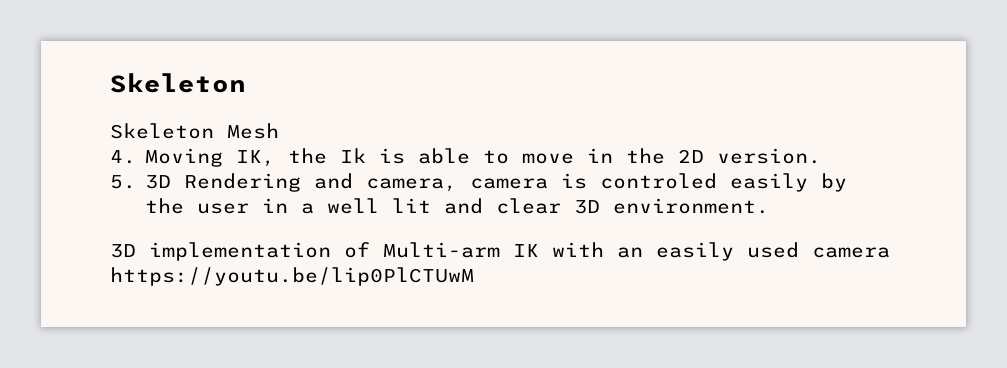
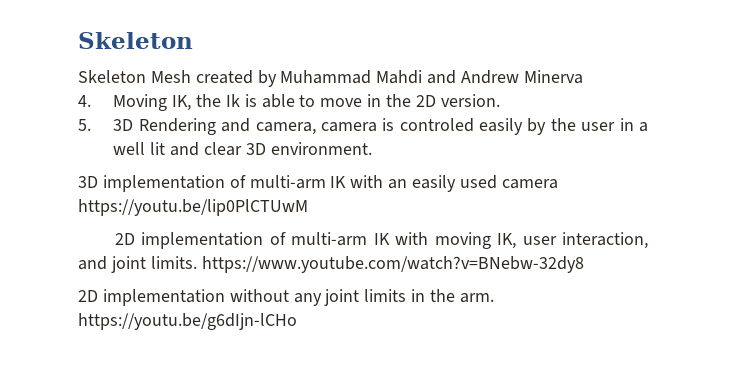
(279, 131) none -> [195,70,583,87] created by Muhammad Mahdi and Andrew Minerva
[383,242,500,258] Multi-arm -> [249,175,326,189] multi-arm
(474, 276) none -> [114,232,648,249] [78,256,584,273] [78,289,494,306] [78,313,297,330] // 2D implementation of multi-arm IK with moving IK, user interaction, and joint limits. https://www.youtube.com/watch?v=BNebw-32dy8 // 2D implementation without any joint limits in the arm. https://youtu.be/g6dIjn-lCHo

